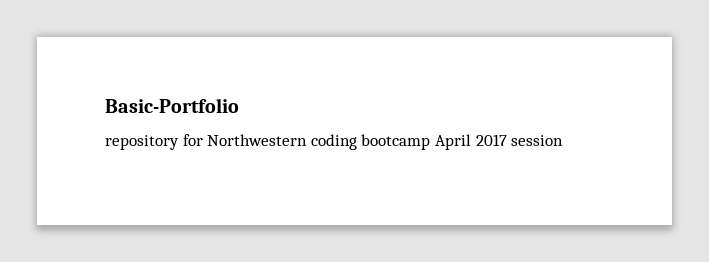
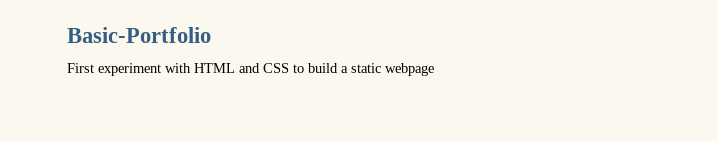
[105,134,564,150] repository for Northwestern coding bootcamp April 2017 session -> [67,63,434,76] First experiment with HTML and CSS to build a static webpage

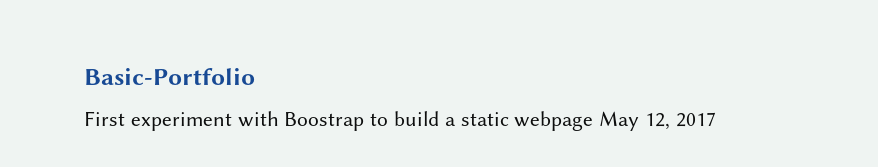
[194,63,289,73] HTML and CSS -> [284,112,365,131] Boostrap
(434, 69) none -> [599,111,716,131] May 12, 2017

